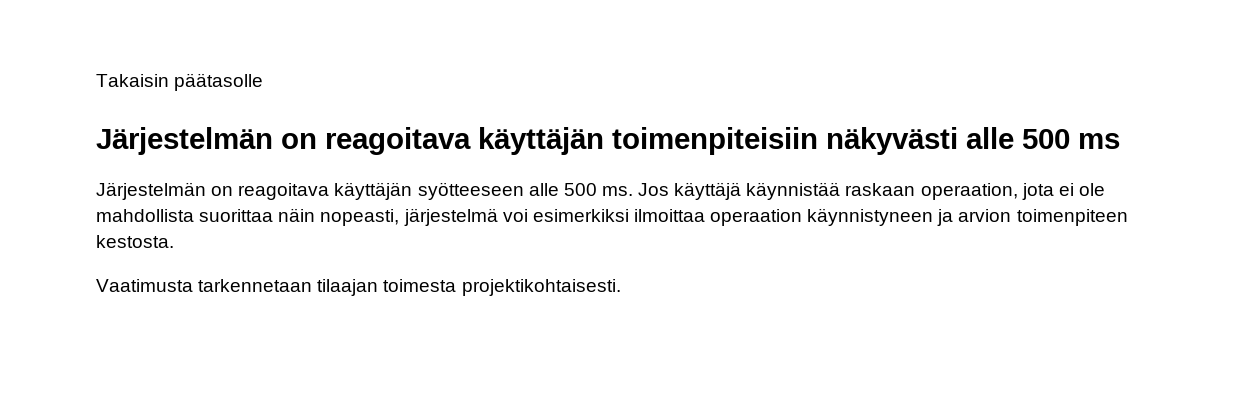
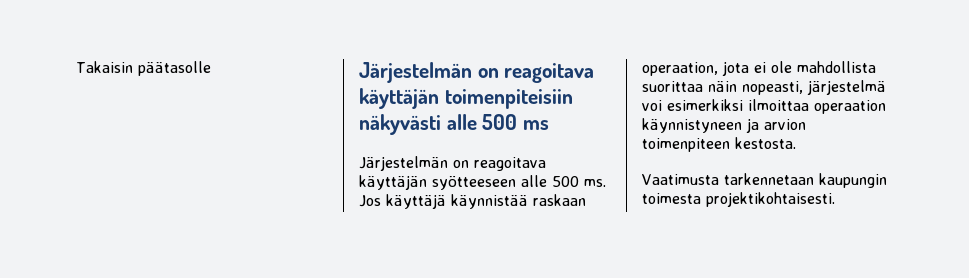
[317,279,379,296] tilaajan -> [819,173,887,188] kaupungin

